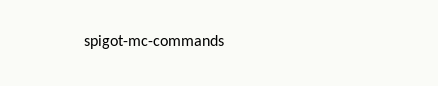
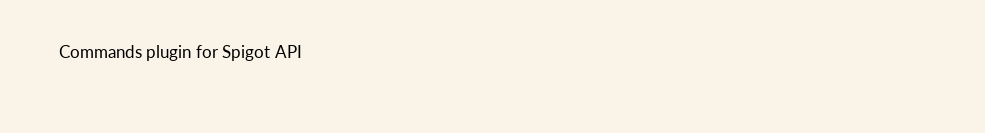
[84,35,224,49] spigot-mc-commands -> [59,45,302,61] Commands plugin for Spigot API

